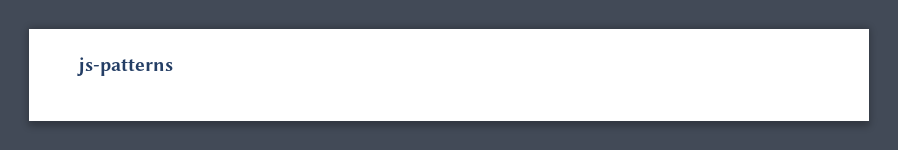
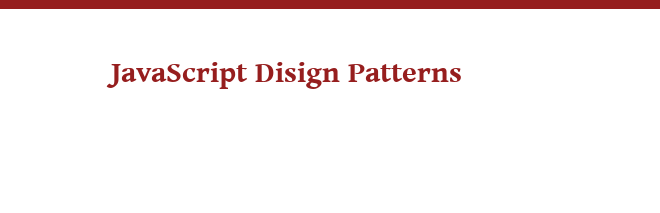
[77,57,173,76] js-patterns -> [106,62,463,89] JavaScript Disign Patterns

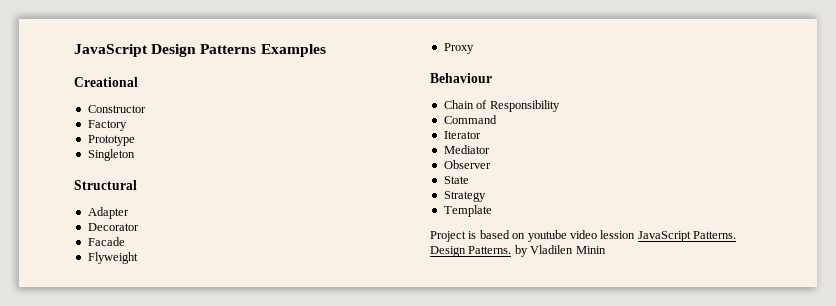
[106,62,463,89] JavaScript Disign Patterns -> [74,44,326,57] [74,77,138,87] [87,105,146,113] [87,120,127,131] [87,135,135,146] [87,149,135,161] [74,180,137,190] [87,207,129,219] [87,223,139,231] [87,237,125,246] [87,252,138,264] [443,43,474,54] [430,73,492,83] [443,100,560,112] [443,115,497,124] [443,131,481,139] [443,145,490,154] [443,160,491,169] [443,176,469,184] [443,191,486,202] [443,205,492,217] [430,230,736,242] [430,245,606,257] JavaScript Design Patterns Examples // Creational // Constructor // Factory // Prototype // Singleton // Structural // Adapter // Decorator // Facade // Flyweight // Proxy // Behaviour // Chain of Responsibility // Command // Iterator // Mediator // Observer // State // Strategy // Template // Project is based on youtube video lession JavaScript Patterns. Design Patterns. by Vladilen Minin

